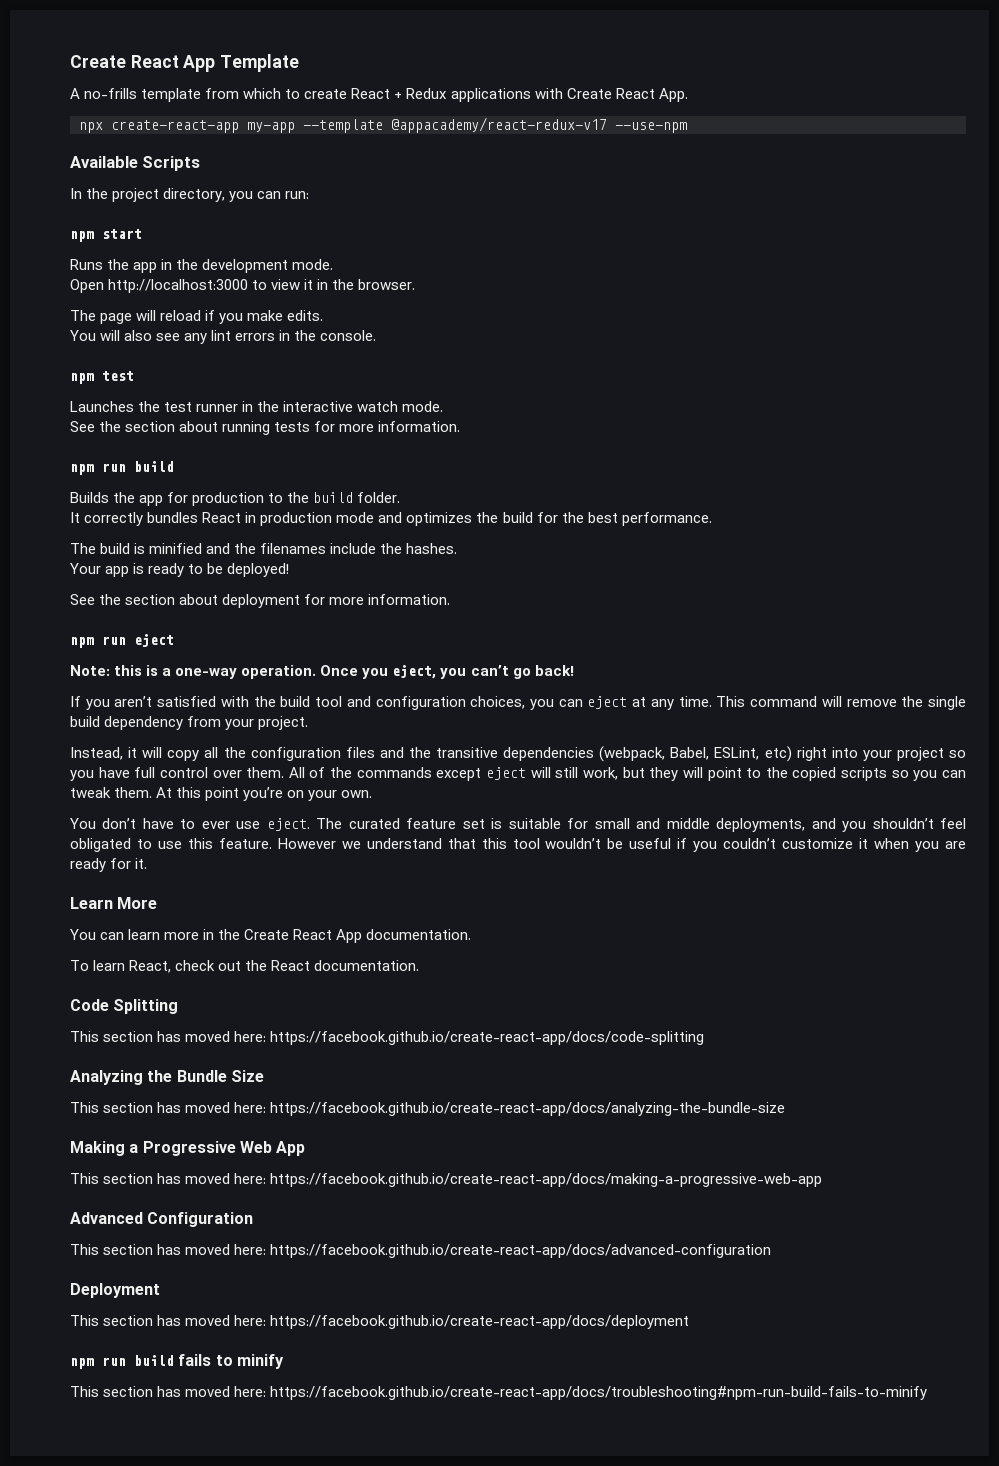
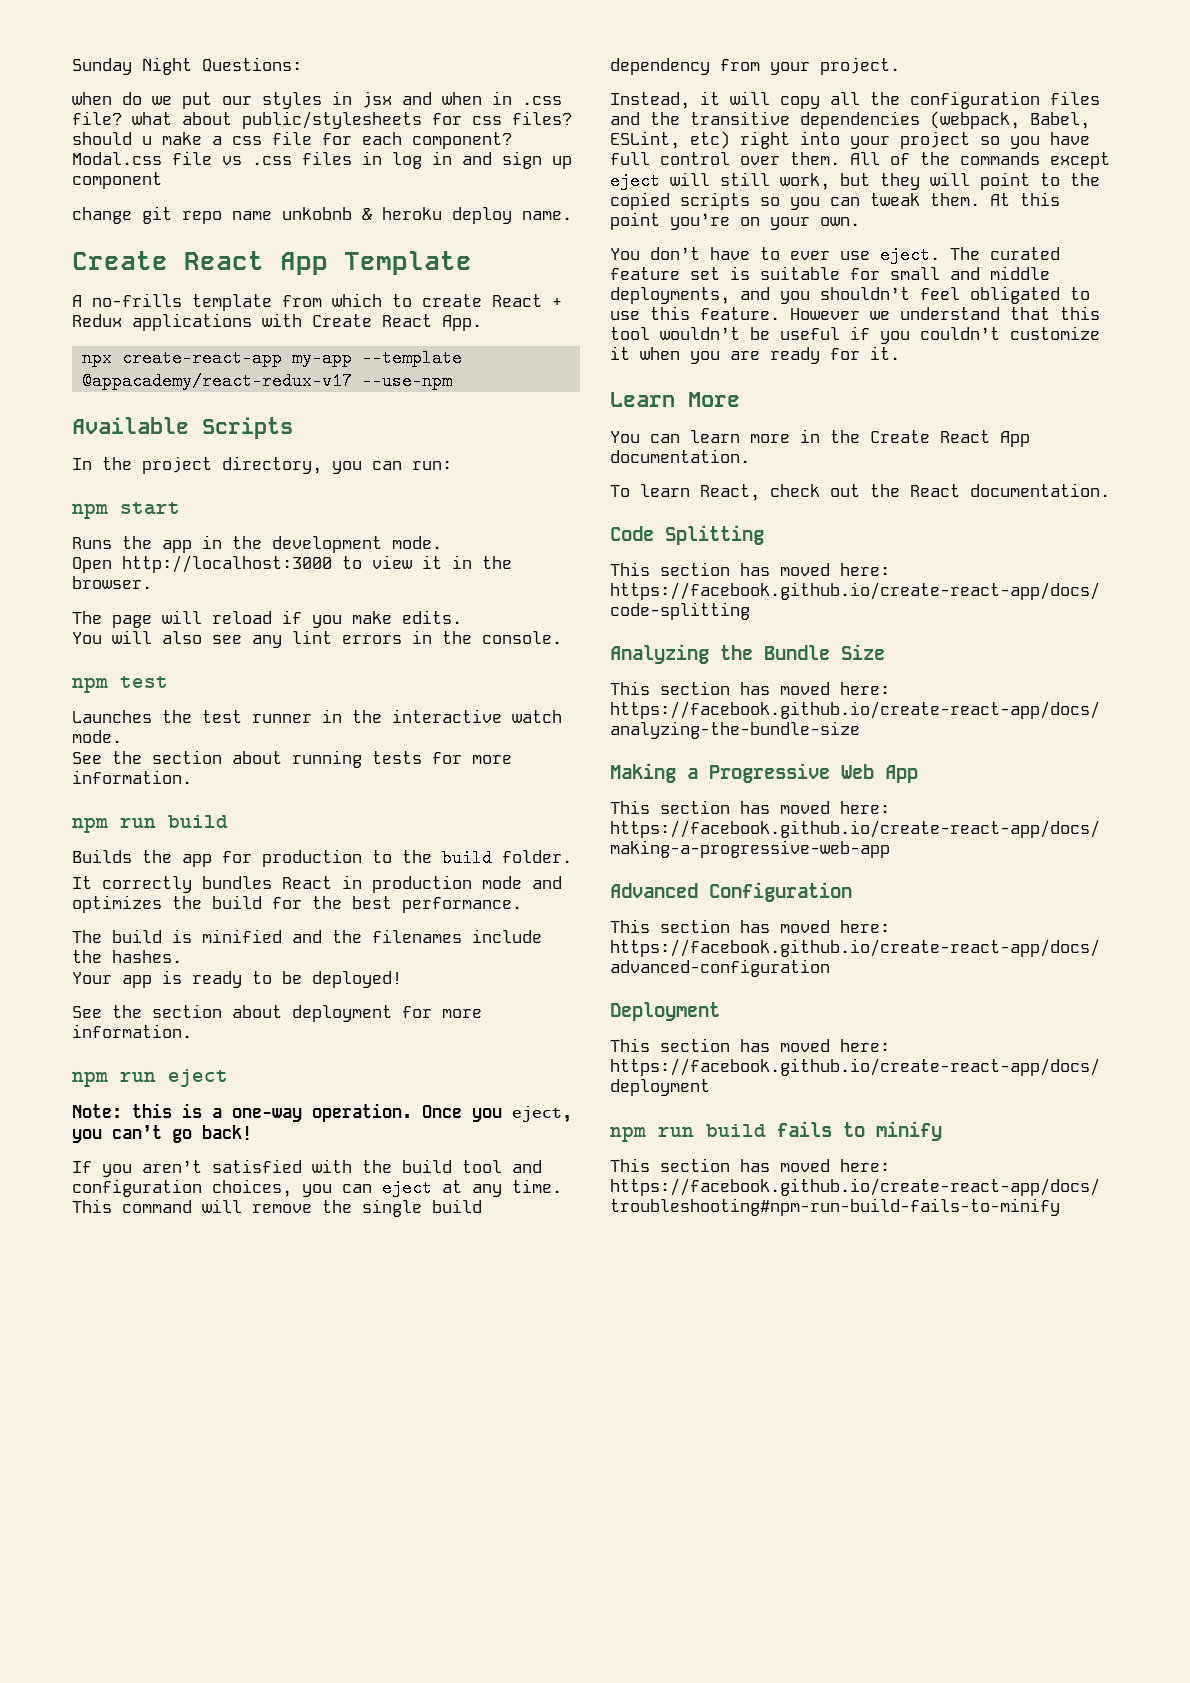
(70, 61) none -> [72,57,302,75] [72,91,562,109] [72,111,572,129] [72,131,512,149] [72,151,572,169] [72,172,162,189] [72,206,572,224] Sunday Night Questions: // when do we put our styles in jsx and when in .css file? what about public/stylesheets for css files? should u make a css file for each component? Modal.css file vs .css files in log in and sign up component // change git repo name unkobnb & heroku deploy name. //

